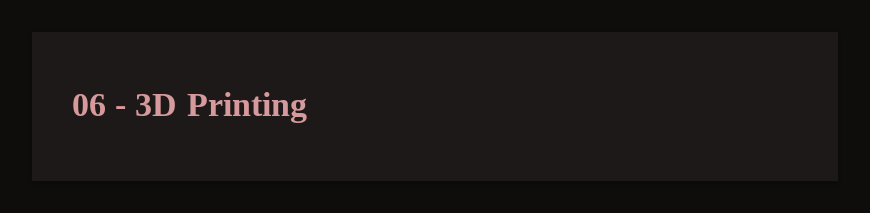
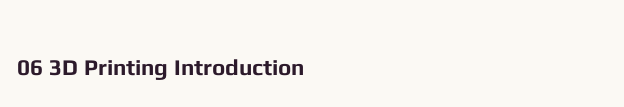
[115,106,127,116] - -> (43, 68) none
(307, 107) none -> [174,59,305,76] Introduction

